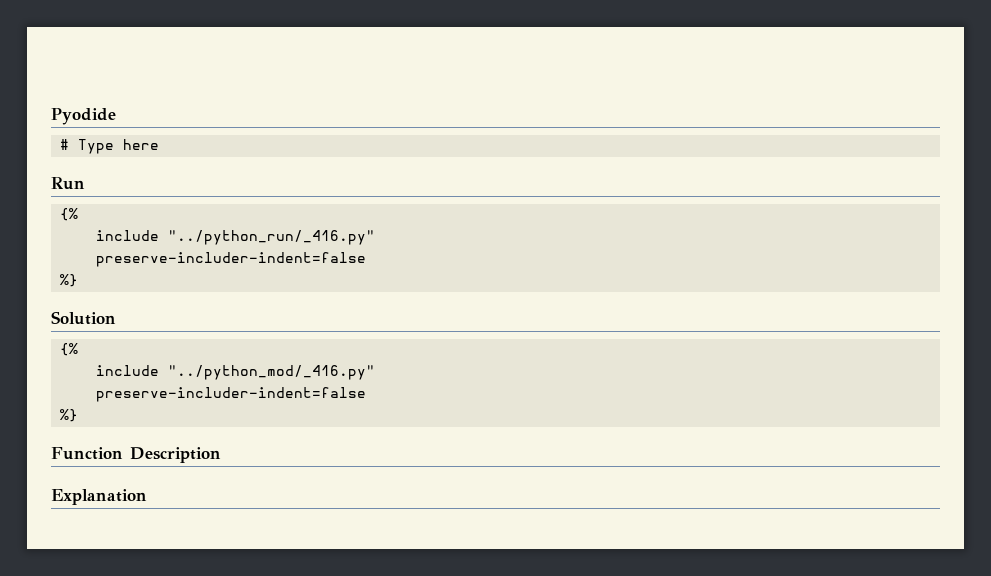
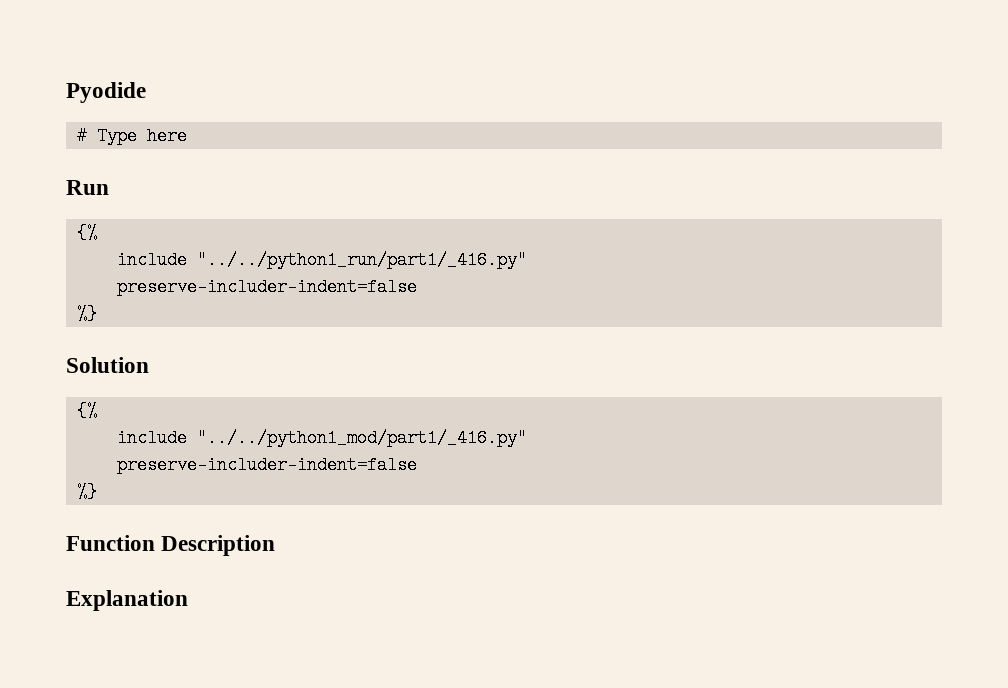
[168,230,376,245] "../python_run/_416.py" -> [197,251,528,269] "../../python1_run/part1/_416.py"
[168,365,376,380] "../python_mod/_416.py" -> [197,429,528,447] "../../python1_mod/part1/_416.py"

